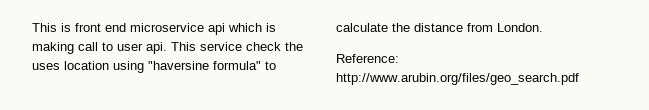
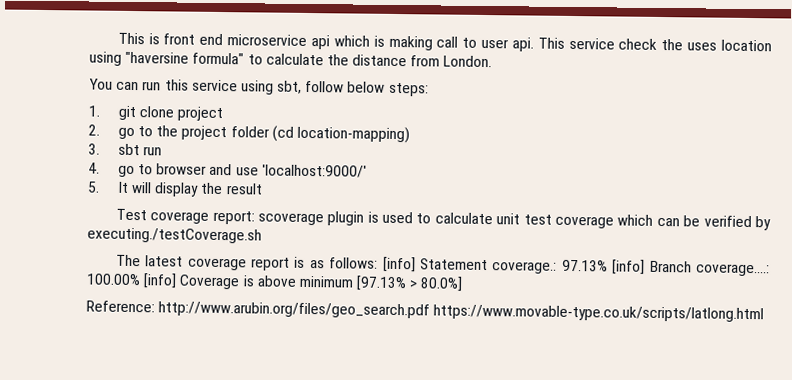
(543, 27) none -> [89,78,429,97] [88,105,224,122] [88,124,410,144] [88,143,163,156] [88,162,367,178] [87,181,263,197] [115,208,771,231] [87,227,262,244] [115,254,770,277] [86,273,464,292] // You can run this service using sbt, follow below steps: // 1. git clone project // 2. go to the project folder (cd location-mapping) // 3. sbt run // 4. go to browser and use 'localhost:9000/' // 5. It will display the result // Test coverage report: scoverage plugin is used to calculate unit test coverage which can be verified by executing./testCoverage.sh // The latest coverage report is as follows: [info] Statement coverage.: 97.13% [info] Branch coverage....: 100.00% [info] Coverage is above minimum [97.13% > 80.0%]
(579, 79) none -> [433,304,765,323] https://www.movable-type.co.uk/scripts/latlong.html

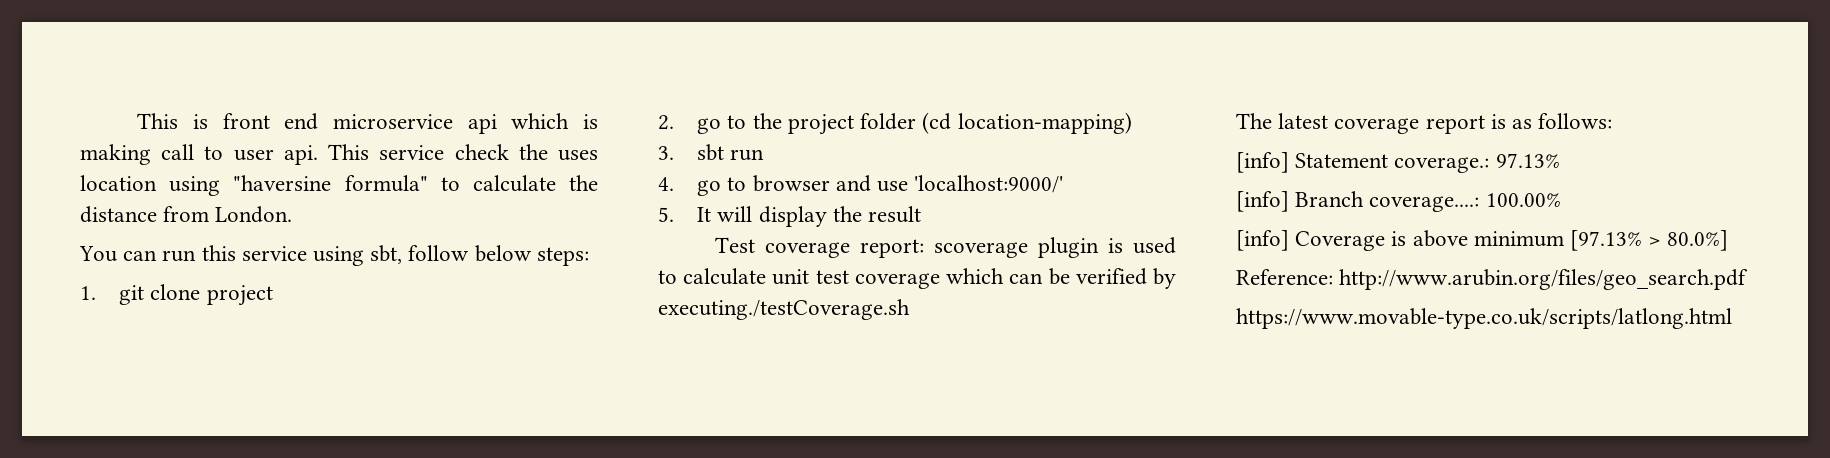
(379, 263) none -> (1613, 121) //
(608, 265) none -> (1560, 160) //
(141, 279) none -> (1561, 200) //
(431, 310) none -> (1749, 279) //

